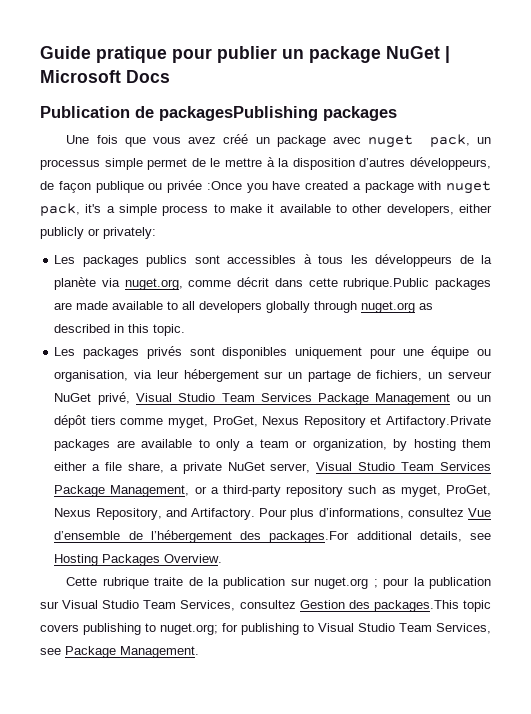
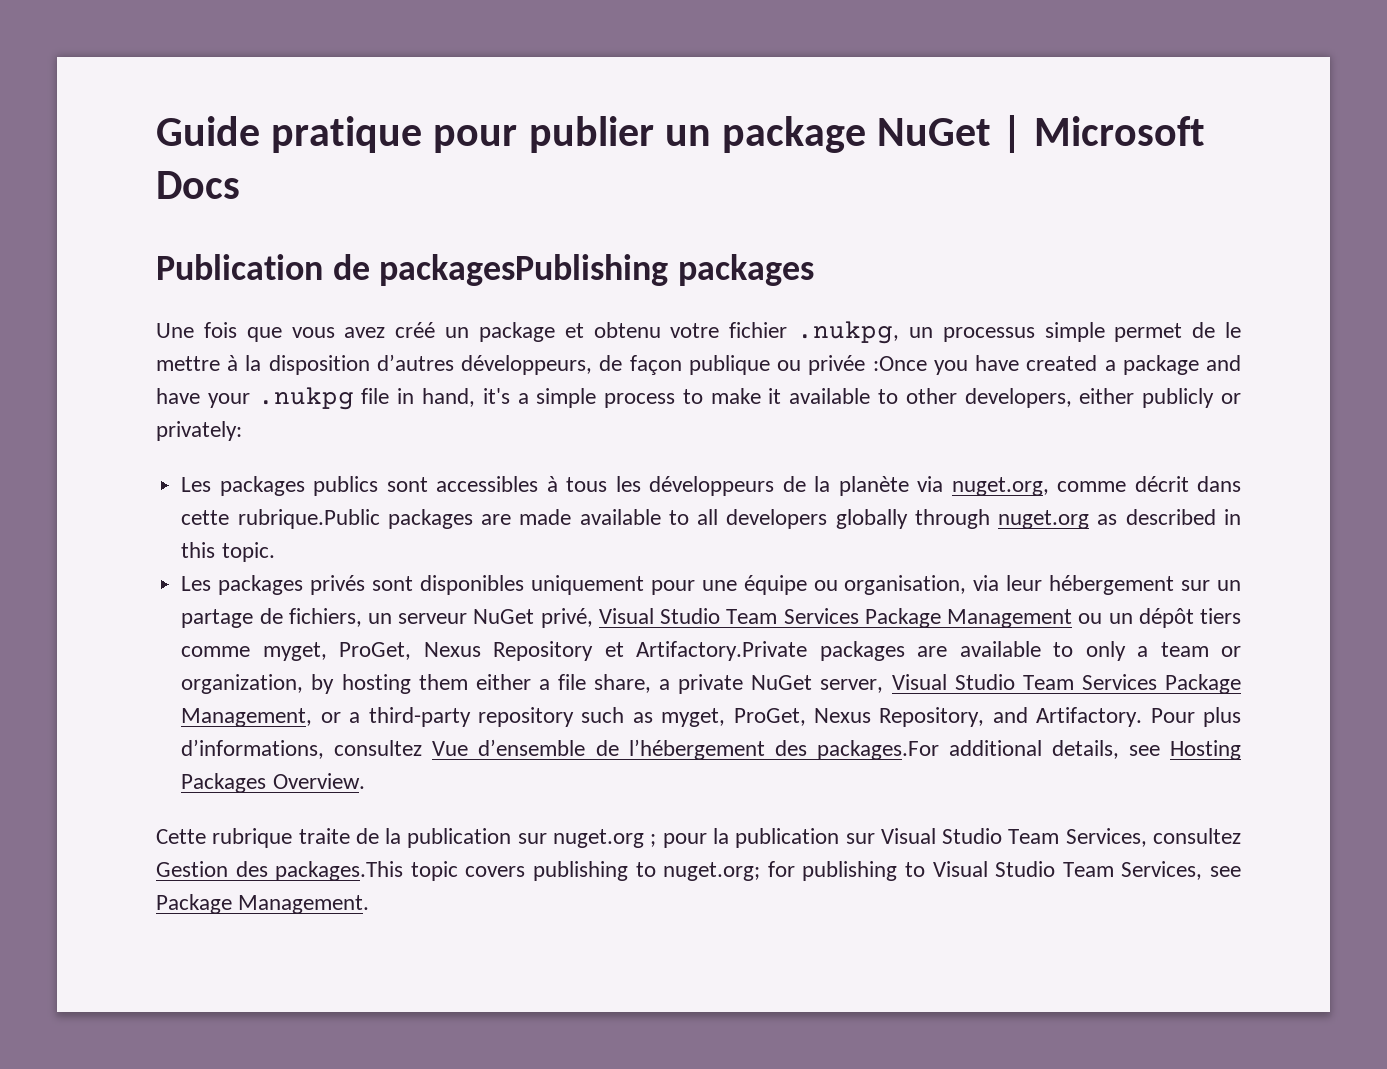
[333,134,470,148] avec nuget pack, -> [564,321,899,344] et obtenu votre fichier .nukpg,
[417,181,491,194] [40,203,80,216] with nuget pack, -> [1206,355,1242,371] [156,387,475,410] and have your .nukpg file in hand,

